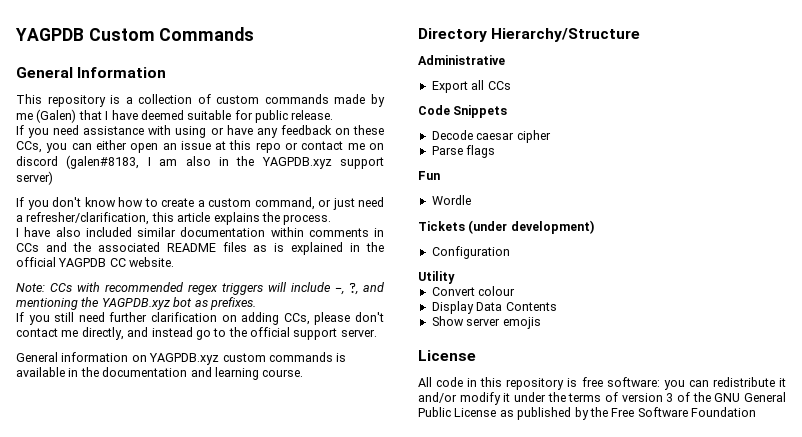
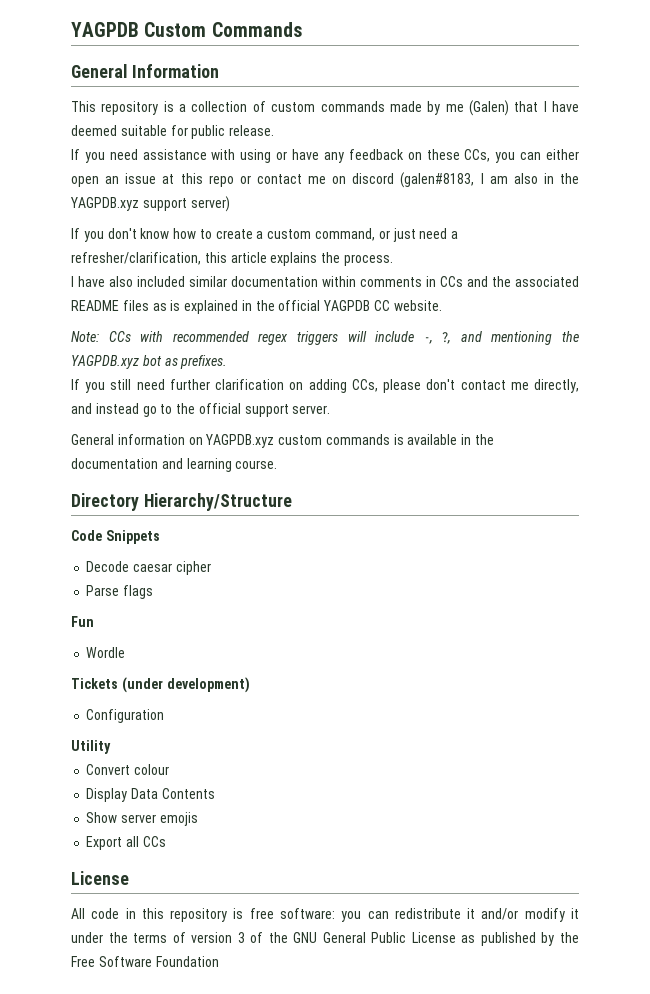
[418,55,505,65] [431,80,511,93] // Administrative // Export all CCs -> (292, 502) none
(541, 323) none -> [86,836,166,850] // Export all CCs

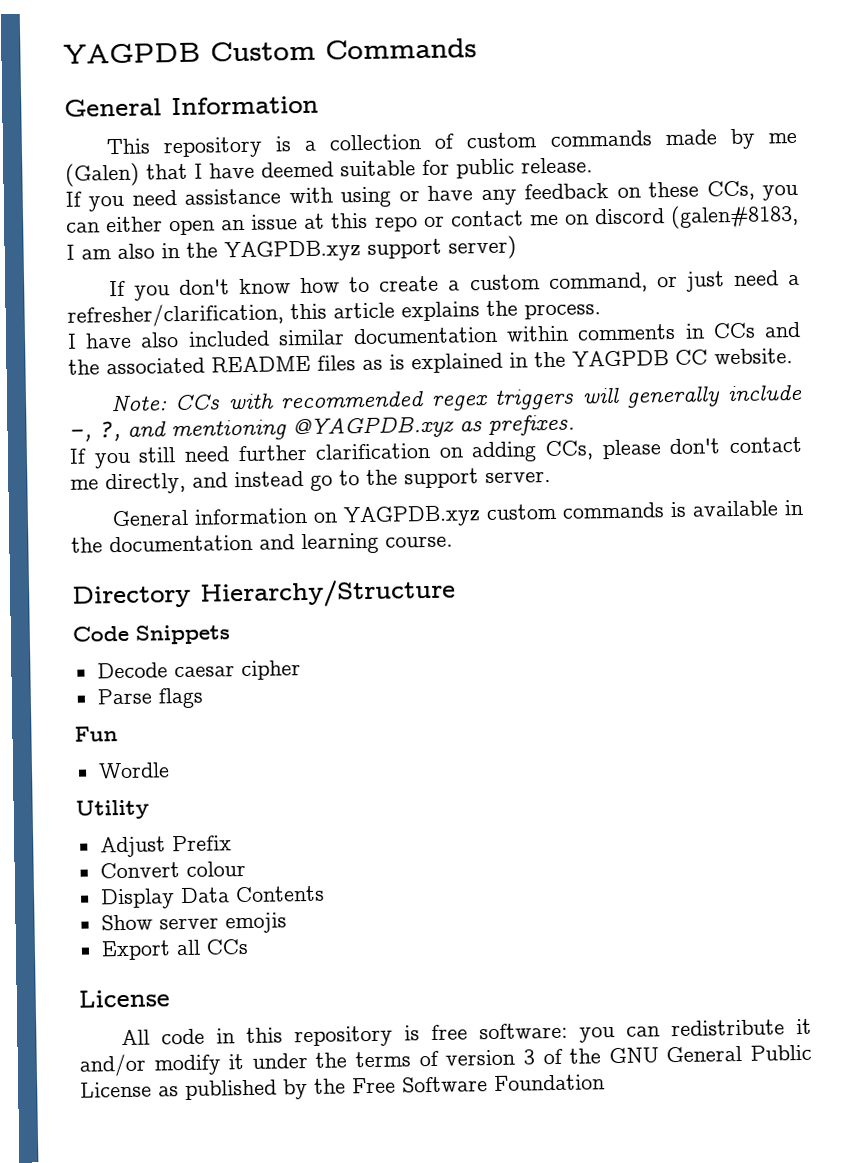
[278,300,321,311] official -> (566, 359) none
(367, 336) none -> [626,386,722,408] generally
[561,331,579,342] [71,355,162,369] the YAGPDB.xyz bot -> [292,415,454,440] @YAGPDB.xyz
[198,403,241,414] official -> (398, 477) none
[71,677,250,693] [86,709,165,723] [71,740,111,754] Tickets (under development) // Configuration // Utility -> [75,799,149,820] [99,835,232,858] Utility // Adjust Prefix

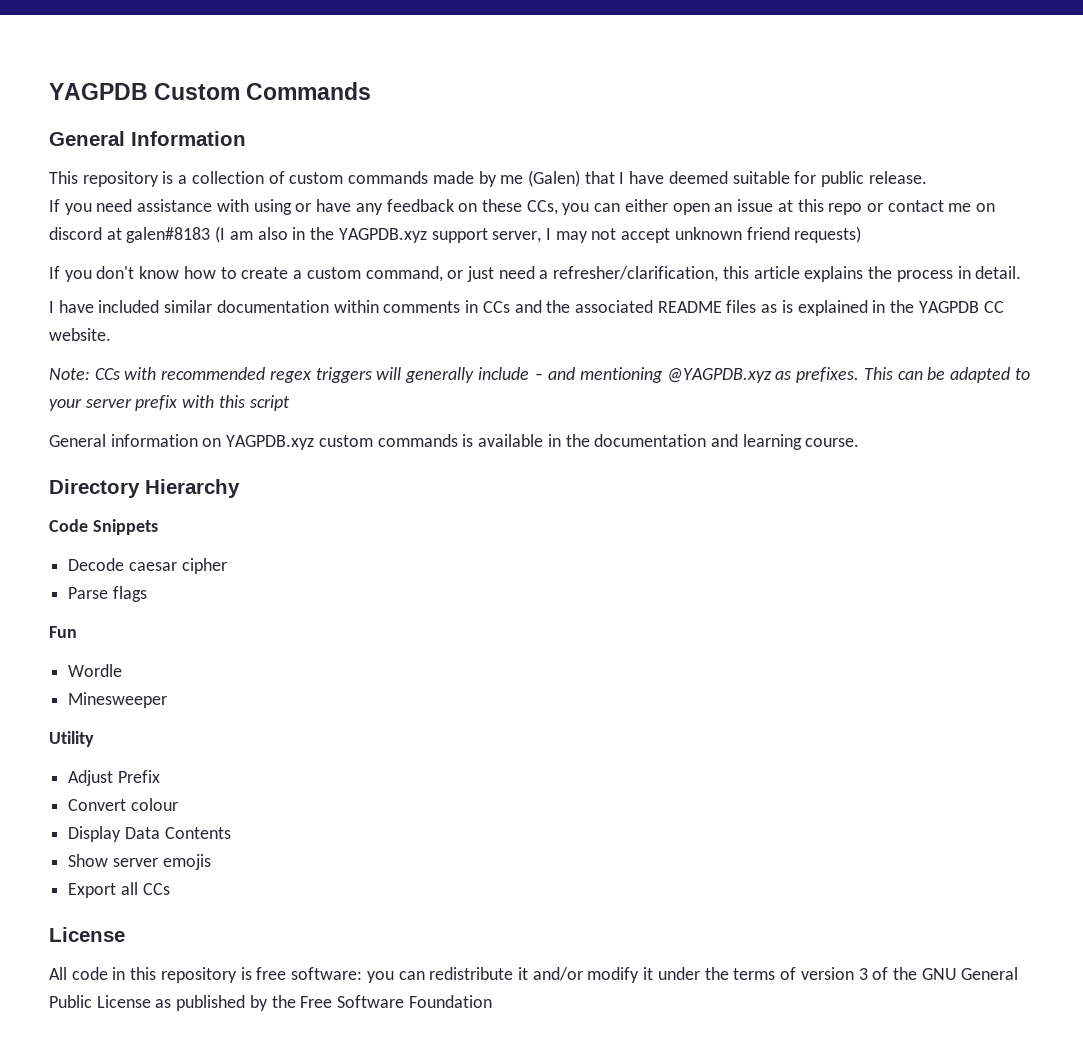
[670,203,800,231] [66,244,75,260] (galen#8183, I -> [106,226,226,243] at galen#8183 (I
[448,235,517,260] server) -> [492,226,862,243] server, I may not accept unknown friend requests)
[524,303,601,320] [67,332,180,349] process. // I have also -> [896,266,1022,282] [49,300,94,313] process in detail. // I have
[69,420,121,442] -, ?, -> [533,373,544,380] -
[69,436,802,469] [70,468,551,495] // If you still need further clarification on adding CCs, please don't contact me directly, and instead go to the support server. -> [863,367,1030,383] [49,395,290,411] This can be adapted to your server prefix with this script
[199,578,456,609] Hierarchy/Structure -> [145,479,240,498] Hierarchy
(170, 770) none -> [68,692,168,708] // Minesweeper

